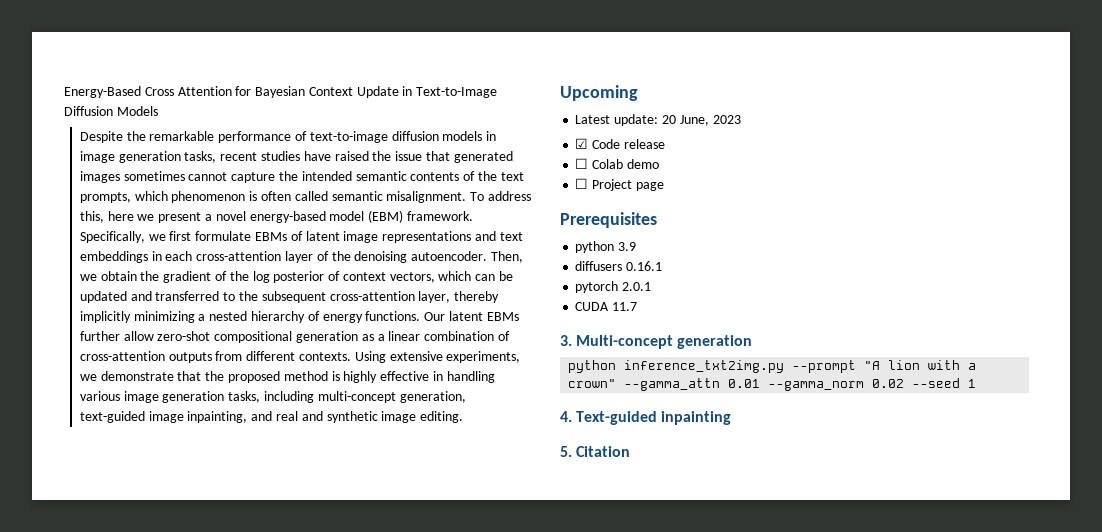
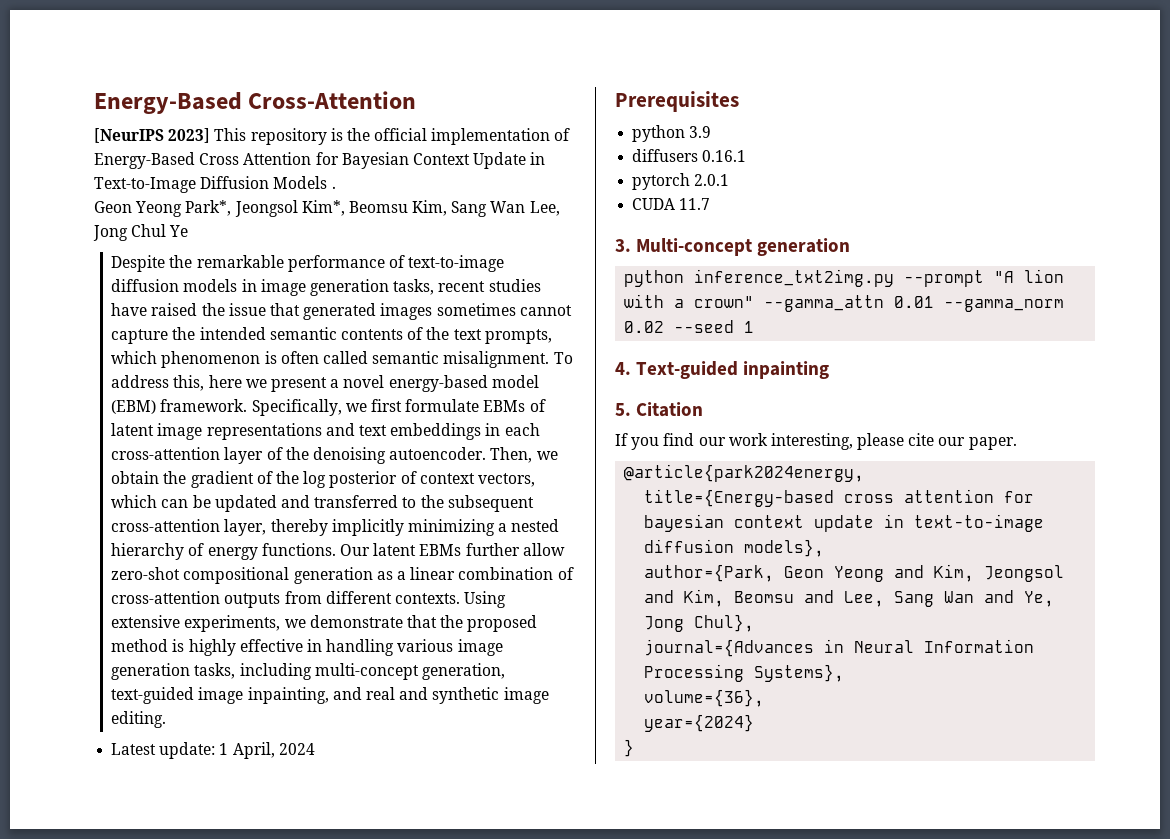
[64,86,141,98] Energy-Based -> [94,91,417,114] [94,128,571,145] [94,152,195,169] Energy-Based Cross-Attention // [NeurIPS 2023] This repository is the official implementation of Energy-Based
(158, 111) none -> [331,186,336,189] [94,200,560,217] [93,224,189,241] . // Geon Yeong Park*, Jeongsol Kim*, Beomsu Kim, Sang Wan Lee, Jong Chul Ye
[560,85,638,101] // Upcoming -> (167, 719) none
[661,115,741,126] [575,138,665,149] [575,158,659,169] [575,178,664,191] 20 June, 2023 // ☑ Code release // ☐ Colab demo // ☐ Project page -> [219,742,315,759] 1 April, 2024
(631, 451) none -> [615,433,1017,450] [624,464,865,482] [644,489,1035,507] [644,514,1045,532] [644,539,825,557] [644,564,1065,582] [644,589,1055,607] [644,614,755,632] [644,639,1035,657] [644,664,845,682] [644,689,765,707] [644,714,755,732] [624,739,635,757] // If you find our work interesting, please cite our paper. // @article{park2024energy, // title={Energy-based cross attention for bayesian context update in text-to-image diffusion models}, // author={Park, Geon Yeong and Kim, Jeongsol and Kim, Beomsu and Lee, Sang Wan and Ye, Jong Chul}, // journal={Advances in Neural Information Processing Systems}, // volume={36}, // year={2024} // }

